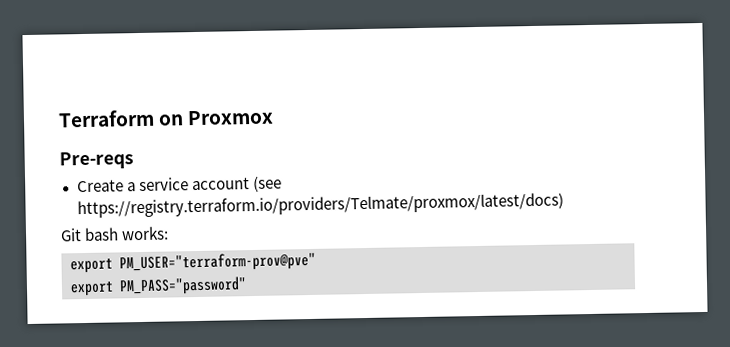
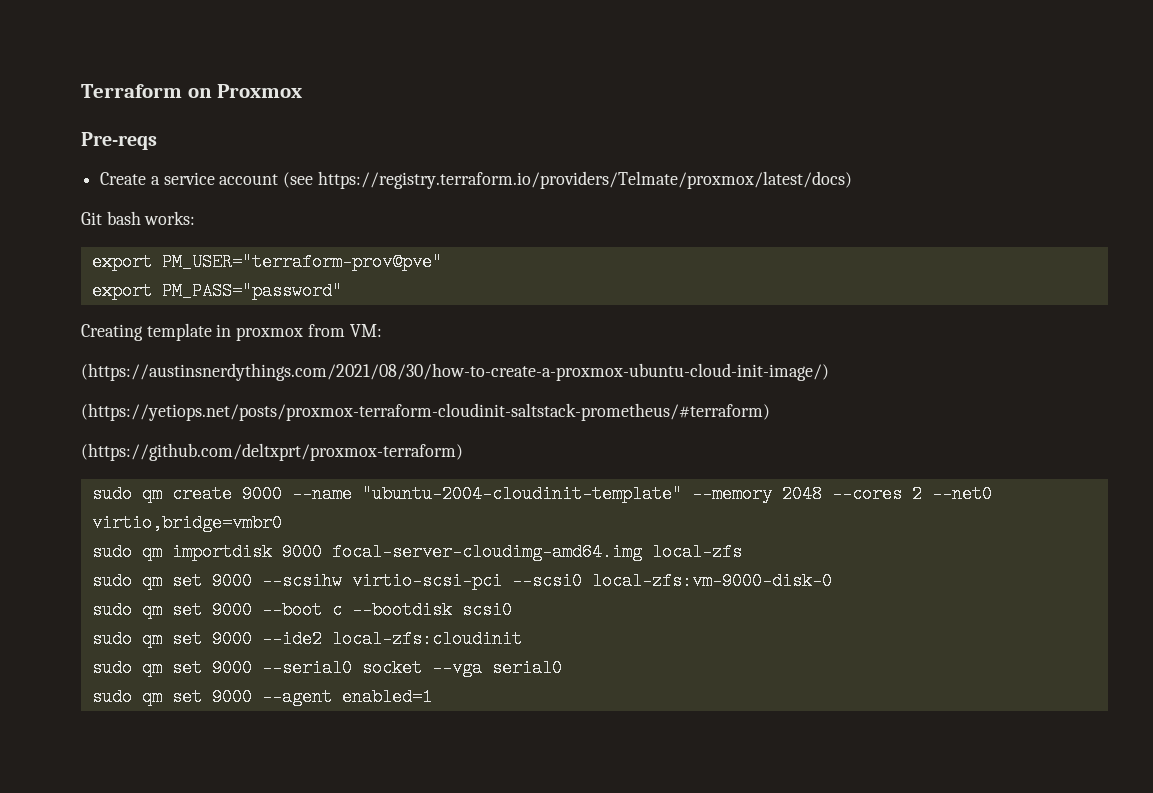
(247, 286) none -> [81,323,382,341] [81,363,829,381] [81,403,770,421] [81,443,463,461] [91,485,992,503] [91,514,282,532] [91,543,742,561] [91,572,832,590] [91,601,512,619] [91,630,522,648] [91,659,562,677] [91,688,432,706] // Creating template in proxmox from VM: // (https://austinsnerdythings.com/2021/08/30/how-to-create-a-proxmox-ubuntu-cloud-init-image/) // (https://yetiops.net/posts/proxmox-terraform-cloudinit-saltstack-prometheus/#terraform) // (https://github.com/deltxprt/proxmox-terraform) // sudo qm create 9000 --name "ubuntu-2004-cloudinit-template" --memory 2048 --cores 2 --net0 virtio,bridge=vmbr0 // sudo qm importdisk 9000 focal-server-cloudimg-amd64.img local-zfs // sudo qm set 9000 --scsihw virtio-scsi-pci --scsi0 local-zfs:vm-9000-disk-0 // sudo qm set 9000 --boot c --bootdisk scsi0 // sudo qm set 9000 --ide2 local-zfs:cloudinit // sudo qm set 9000 --serial0 socket --vga serial0 // sudo qm set 9000 --agent enabled=1

